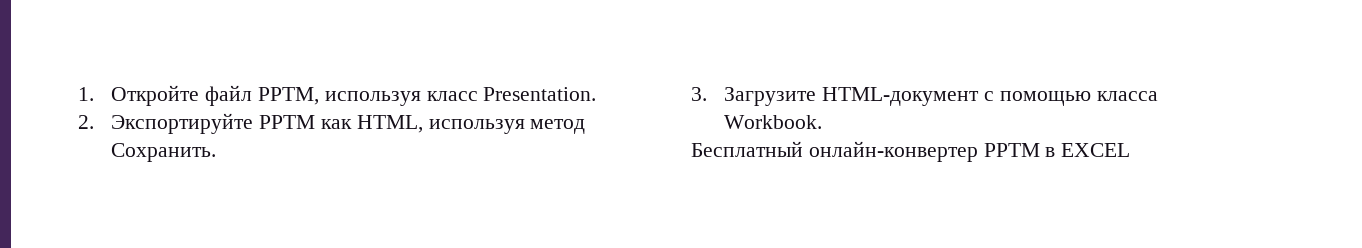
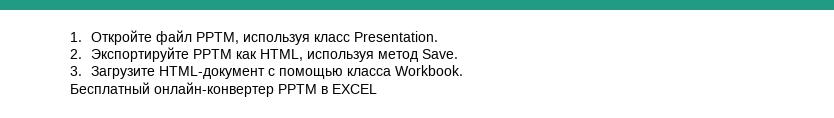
[111,143,217,162] Сохранить. -> [422,49,459,59] Save.

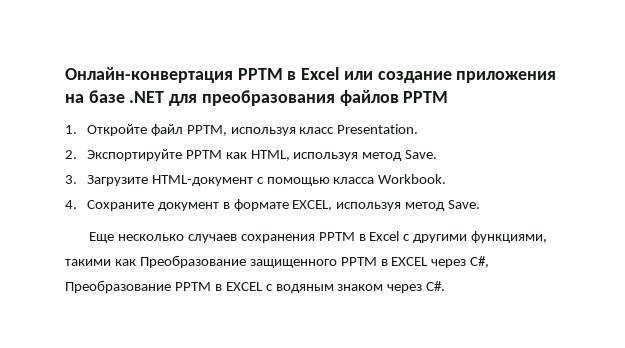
(70, 37) none -> [65,67,557,83] [65,90,449,106] Онлайн-конвертация PPTM в Excel или создание приложения на базе .NET для преобразования файлов PPTM //
[70,82,377,97] Бесплатный онлайн-конвертер PPTM в EXCEL -> [65,199,481,211] [88,231,548,243] [65,255,490,268] [65,280,446,293] 4. Сохраните документ в формате EXCEL, используя метод Save. // Еще несколько случаев сохранения PPTM в Excel с другими функциями, такими как Преобразование защищенного PPTM в EXCEL через C#, Преобразование PPTM в EXCEL с водяным знаком через C#.

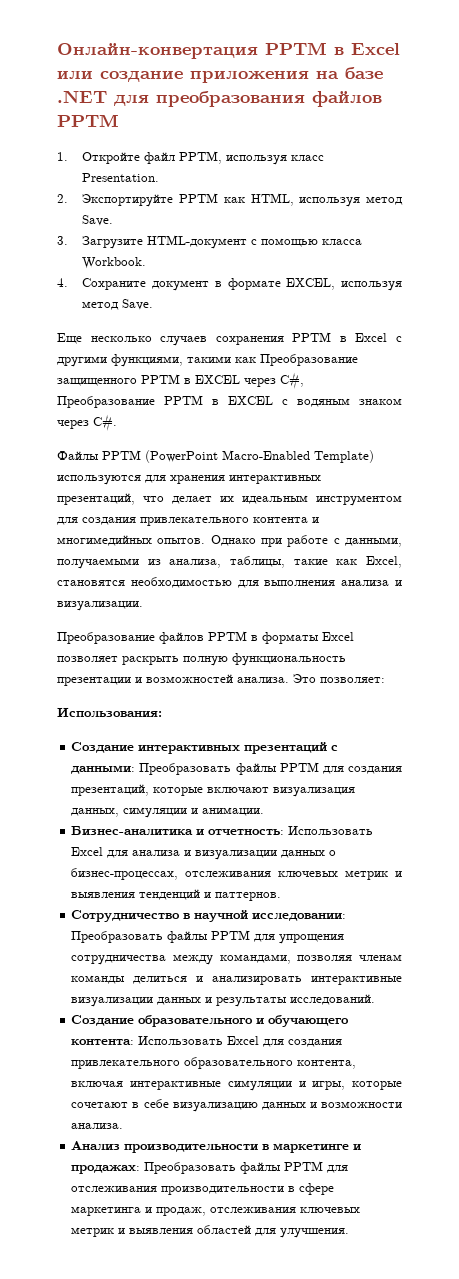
(446, 286) none -> [57,450,374,463] [57,475,321,485] [57,493,402,506] [57,517,319,526] [57,535,402,547] [57,556,402,569] [57,577,403,588] [57,601,143,611] [57,631,354,644] [57,653,346,666] [57,674,385,686] [57,707,162,717] [71,742,339,754] [71,762,402,775] [71,784,356,797] [71,807,265,818] [71,826,374,836] [71,847,337,860] [71,868,402,880] [71,889,282,901] [71,910,347,922] [71,930,345,944] [71,954,402,965] [71,975,402,985] [71,994,376,1007] [71,1015,350,1027] [71,1036,343,1047] [71,1057,357,1069] [71,1080,402,1091] [71,1099,402,1112] [71,1123,124,1129] [71,1141,362,1153] [71,1161,349,1174] [71,1183,335,1195] [71,1206,361,1216] [71,1225,350,1238] // Файлы PPTM (PowerPoint Macro-Enabled Template) используются для хранения интерактивных презентаций, что делает их идеальным инструментом для создания привлекательного контента и многимедийных опытов. Однако при работе с данными, получаемыми из анализа, таблицы, такие как Excel, становятся необходимостью для выполнения анализа и визуализации. // Преобразование файлов PPTM в форматы Excel позволяет раскрыть полную функциональность презентации и возможностей анализа. Это позволяет: // Использования: // Создание интерактивных презентаций с данными: Преобразовать файлы PPTM для создания презентаций, которые включают визуализация данных, симуляции и анимации. // Бизнес-аналитика и отчетность: Использовать Excel для анализа и визуализации данных о бизнес-процессах, отслеживания ключевых метрик и выявления тенденций и паттернов. // Сотрудничество в научной исследовании: Преобразовать файлы PPTM для упрощения сотрудничества между командами, позволяя членам команды делиться и анализировать интерактивные визуализации данных и результаты исследований. // Создание образовательного и обучающего контента: Использовать Excel для создания привлекательного образовательного контента, включая интерактивные симуляции и игры, которые сочетают в себе визуализацию данных и возможности анализа. // Анализ производительности в маркетинге и продажах: Преобразовать файлы PPTM для отслеживания производительности в сфере маркетинга и продаж, отслеживания ключевых метрик и выявления областей для улучшения.

